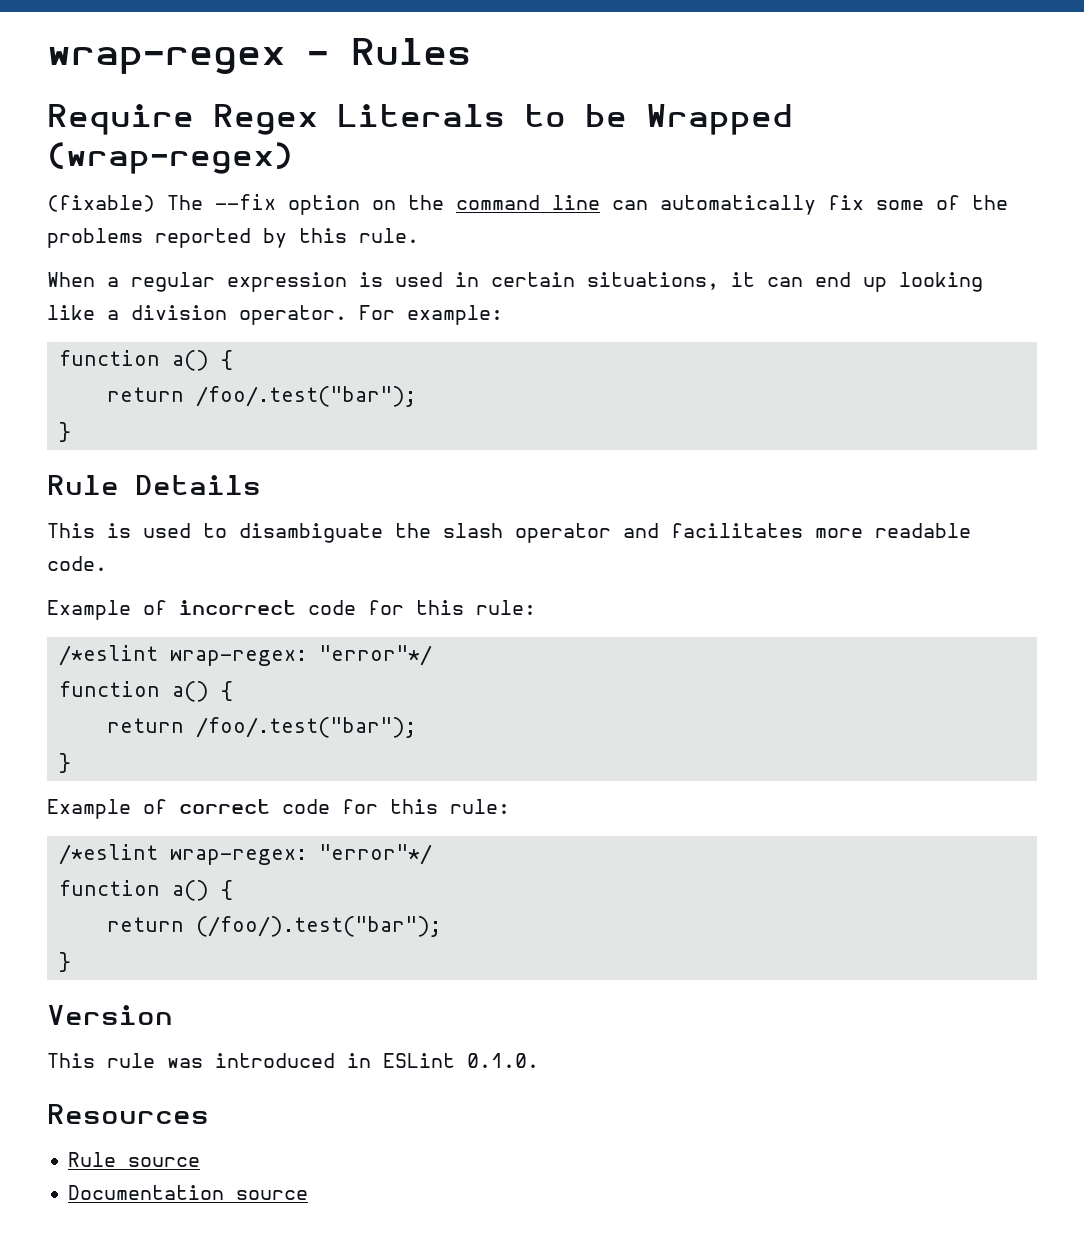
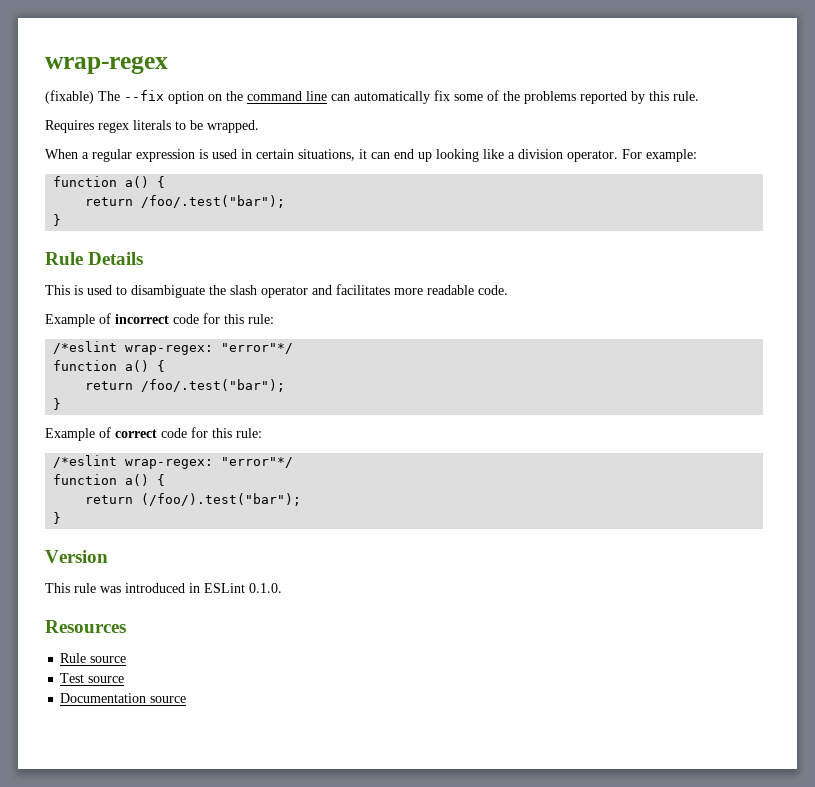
[307,38,471,65] [47,104,793,135] [47,142,293,174] - Rules // Require Regex Literals to be Wrapped (wrap-regex) -> (168, 64) none
(419, 235) none -> [45,120,259,133] // Requires regex literals to be wrapped.
(201, 1162) none -> [60,673,125,683] // Test source

